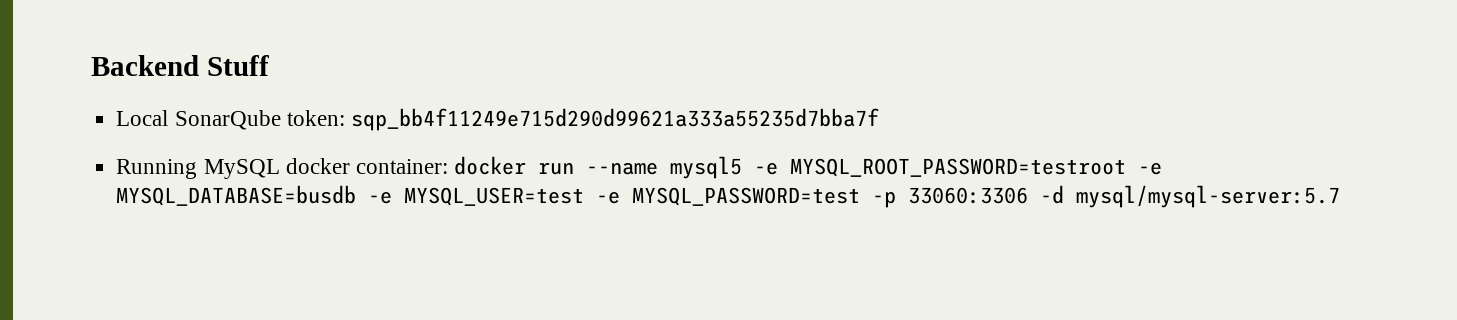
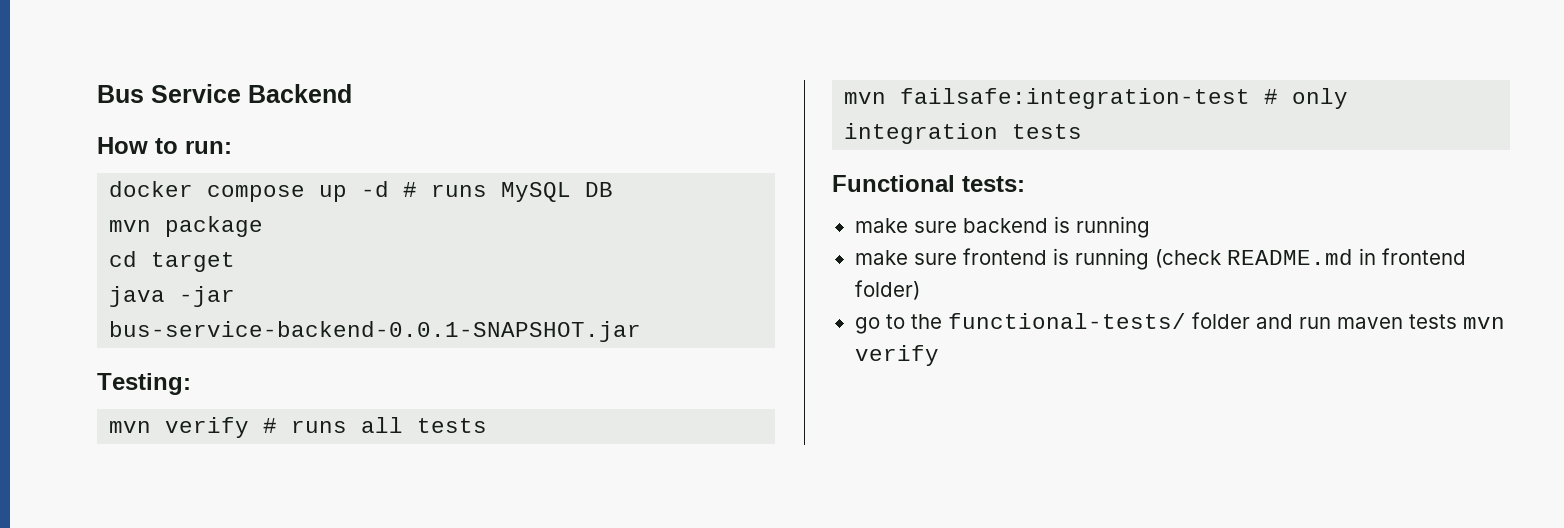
(91, 65) none -> [97,84,241,103] Bus Service
[206,55,269,76] [116,108,879,131] [116,156,1163,179] [116,185,1341,208] Stuff // Local SonarQube token: sqp_bb4f11249e715d290d99621a333a55235d7bba7f // Running MySQL docker container: docker run --name mysql5 -e MYSQL_ROOT_PASSWORD=testroot -e MYSQL_DATABASE=busdb -e MYSQL_USER=test -e MYSQL_PASSWORD=test -p 33060:3306 -d mysql/mysql-server:5.7 -> [97,137,232,154] [109,181,614,202] [109,216,264,237] [109,251,236,272] [109,286,236,307] [109,321,642,342] [97,373,191,395] [109,417,488,438] [844,88,1349,109] [844,123,1083,144] [832,175,1025,192] [854,216,1150,238] [854,248,1466,270] [854,280,920,300] [854,312,1505,334] [854,345,939,366] // How to run: // docker compose up -d # runs MySQL DB // mvn package // cd target // java -jar bus-service-backend-0.0.1-SNAPSHOT.jar // Testing: // mvn verify # runs all tests // mvn failsafe:integration-test # only integration tests // Functional tests: // make sure backend is running // make sure frontend is running (check README.md in frontend folder) // go to the functional-tests/ folder and run maven tests mvn verify

